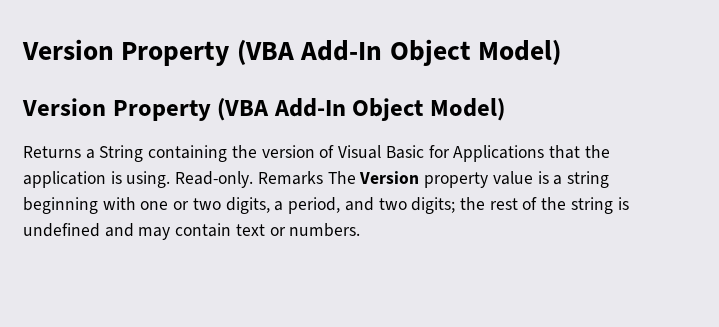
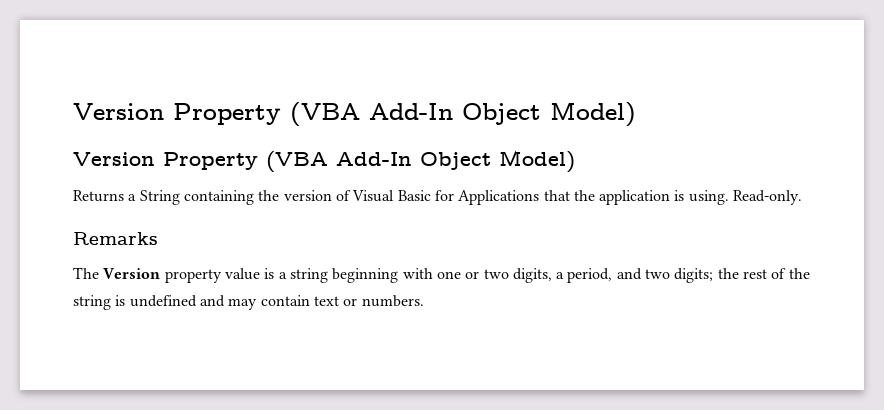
(254, 179) none -> (803, 197) //
(323, 178) none -> (158, 238) //

